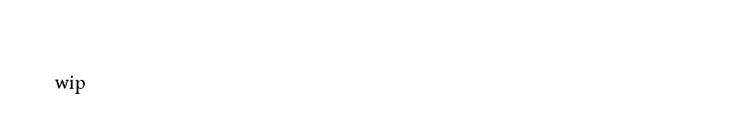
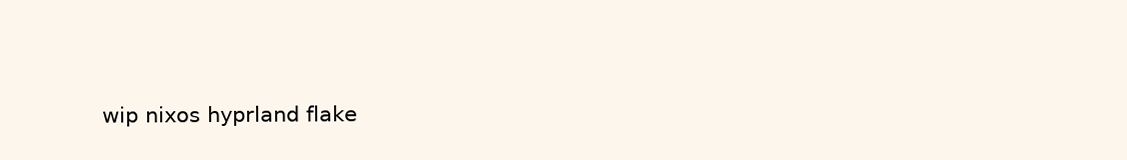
(86, 84) none -> [145,105,358,127] nixos hyprland flake

